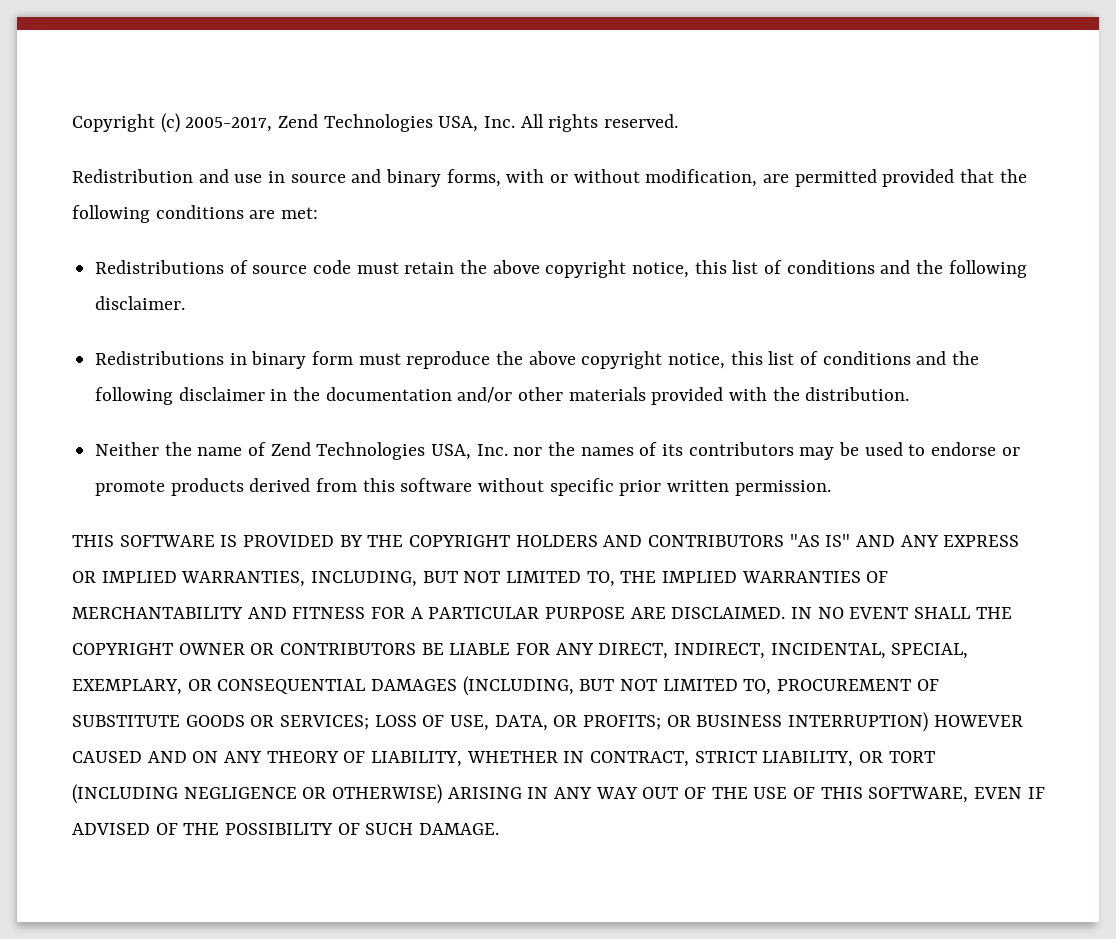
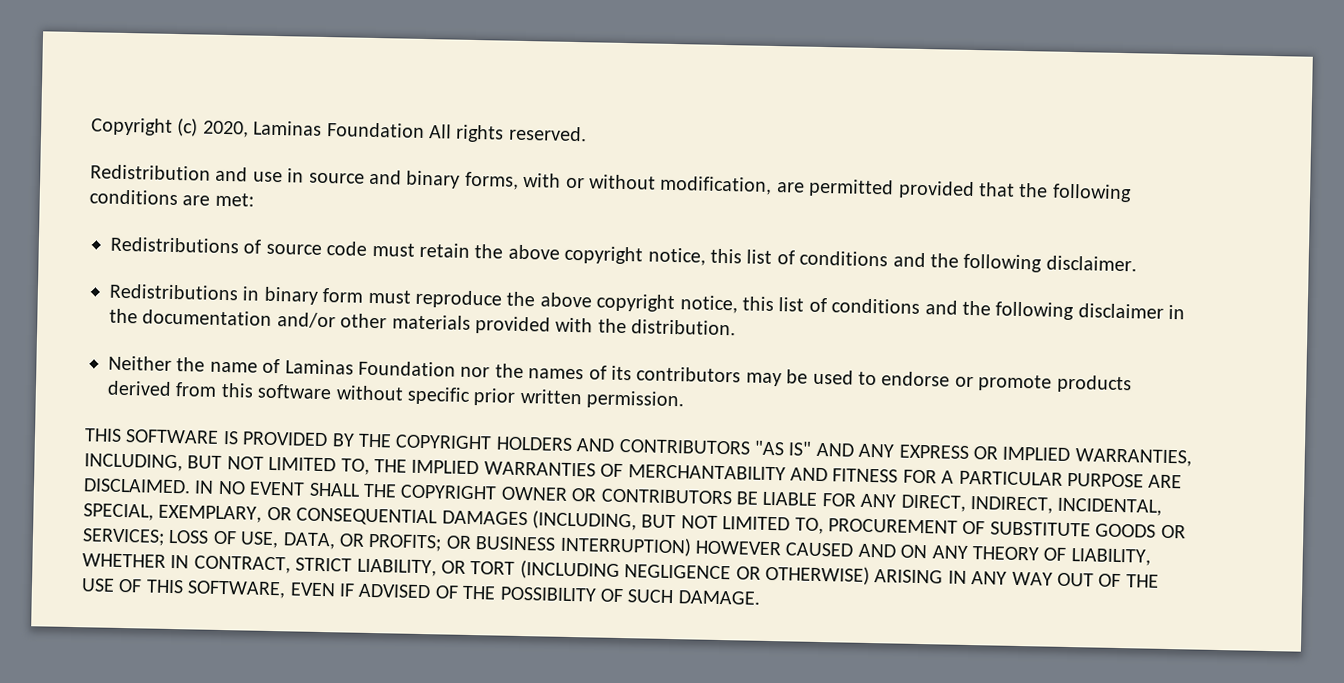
[185,114,516,132] 2005-2017, Zend Technologies USA, Inc. -> [202,120,425,138] 2020, Laminas Foundation
[270,442,508,460] Zend Technologies USA, Inc. -> [284,359,456,377] Laminas Foundation

